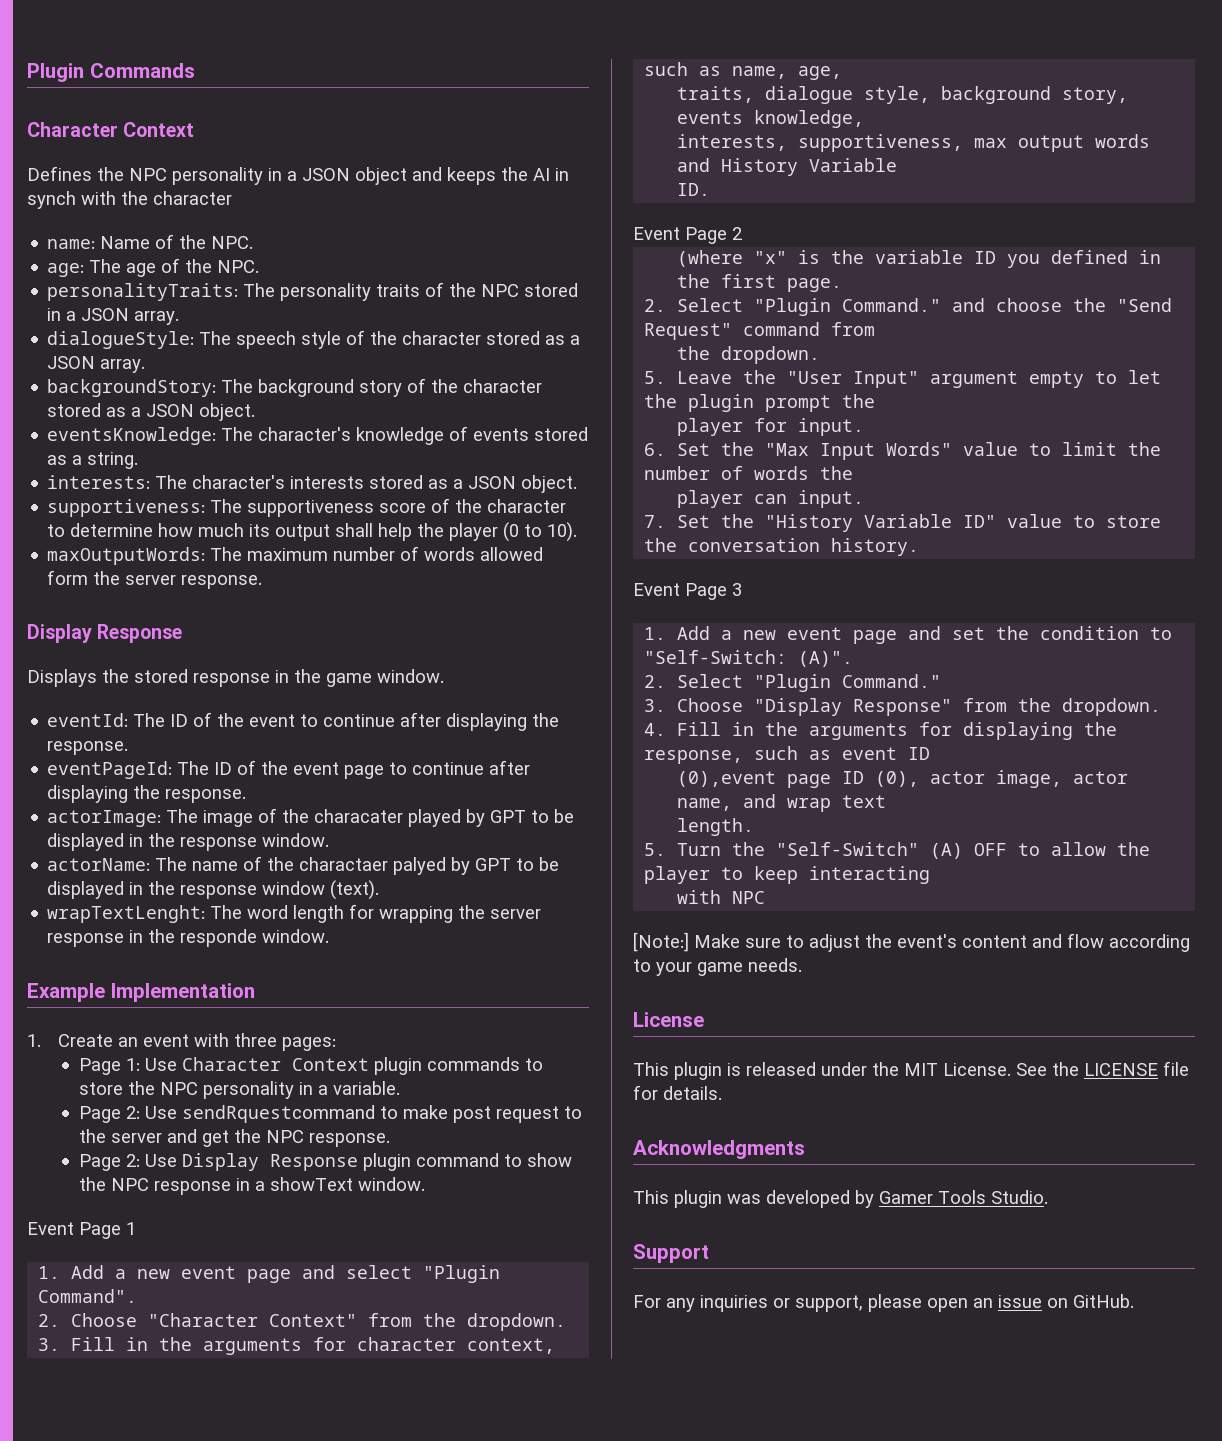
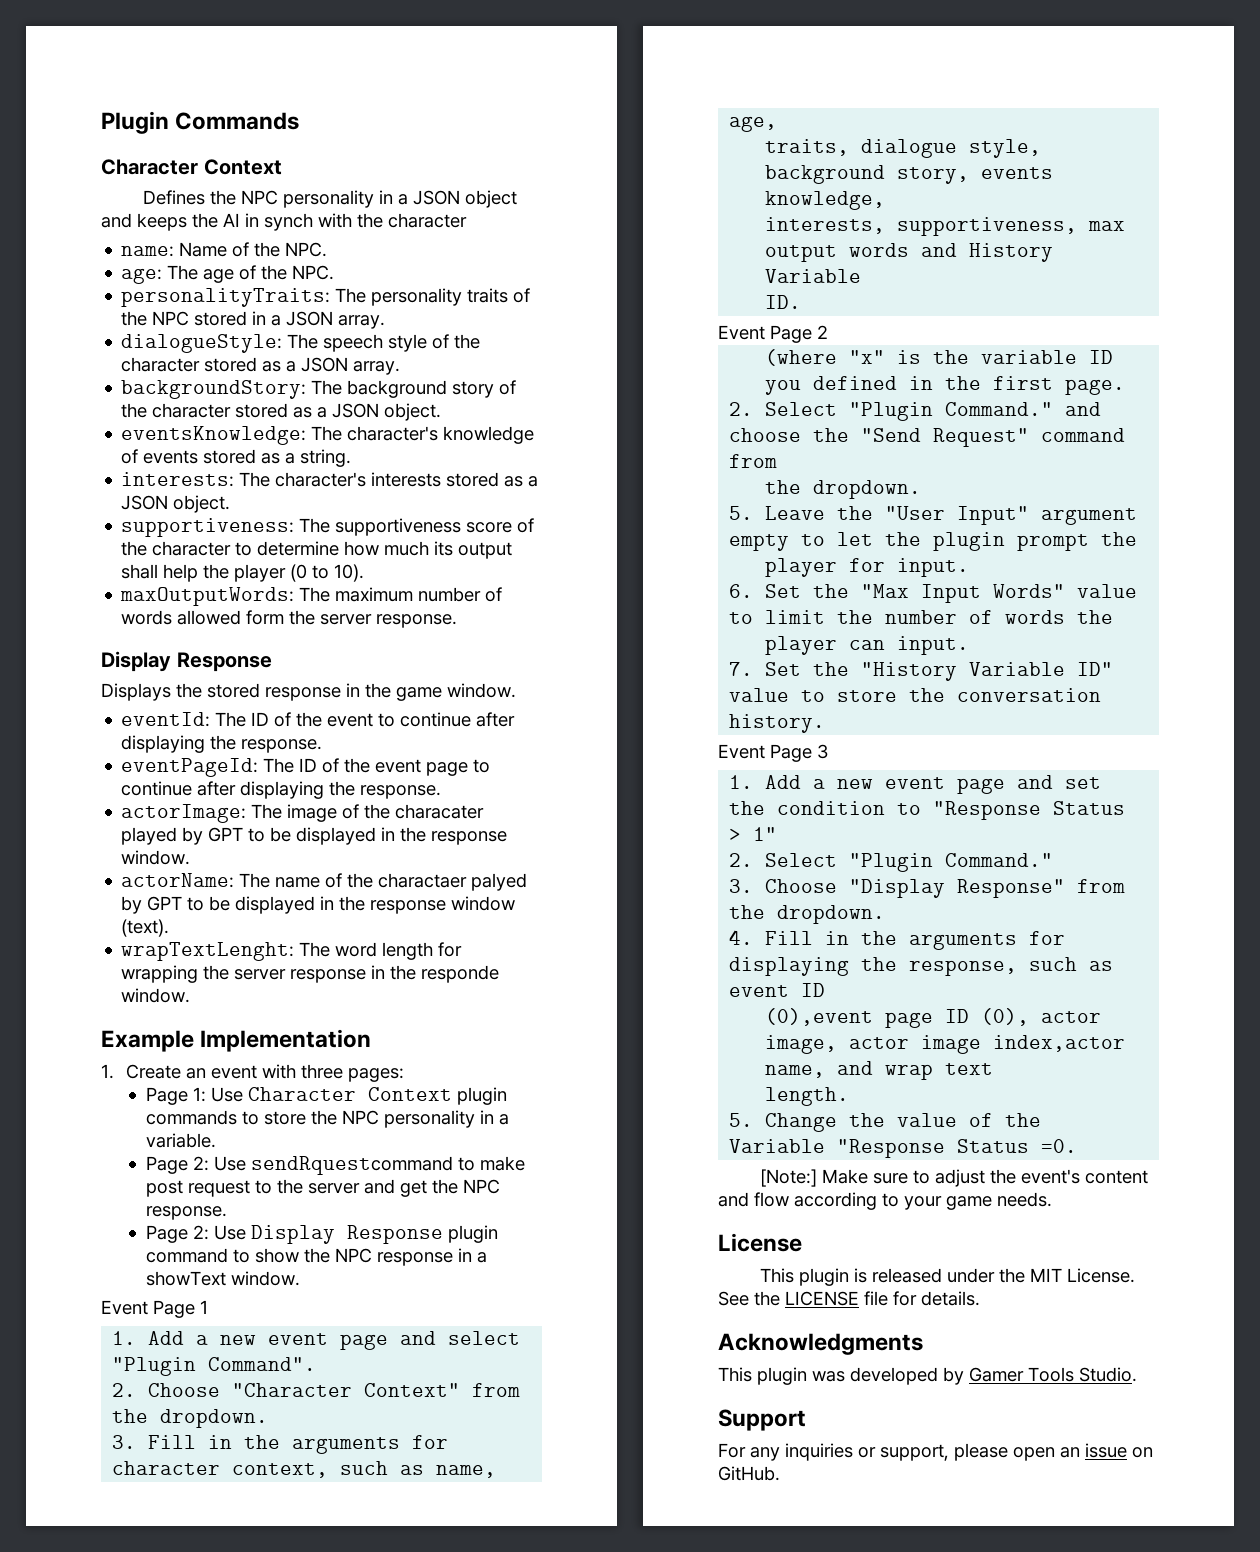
[644,650,854,667] "Self-Switch: (A)". -> [933,801,1126,820] [729,827,778,841] "Response Status > 1"
(1129, 777) none -> [921,1035,1126,1054] image index,actor
[677,842,1151,859] [644,866,931,884] [677,890,766,904] Turn the "Self-Switch" (A) OFF to allow the player to keep interacting // with NPC -> [765,1113,1042,1132] [729,1139,1078,1158] Change the value of the Variable "Response Status =0.

